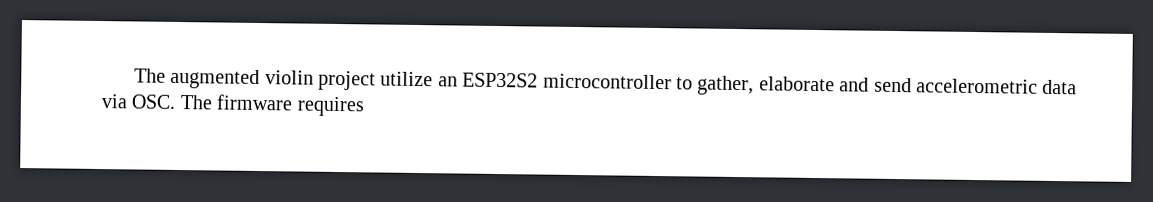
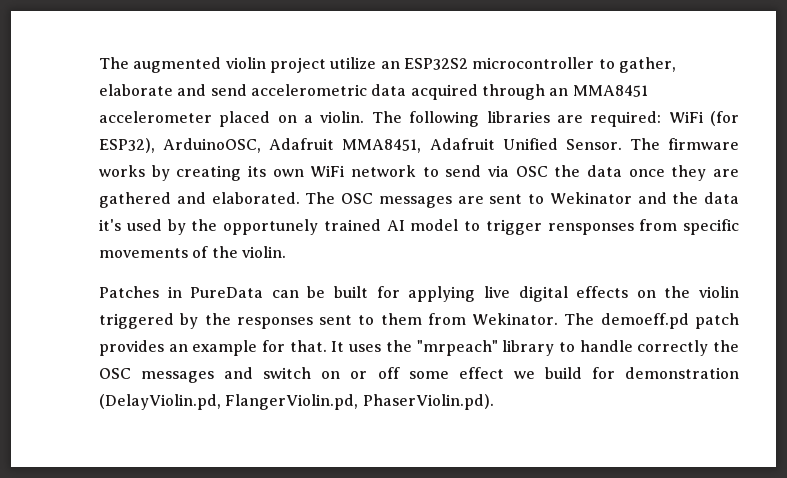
[101,94,365,117] via OSC. The firmware requires -> [410,84,648,100] [99,111,740,127] [99,138,739,153] [99,165,739,181] [99,192,739,208] [99,219,739,235] [99,246,286,258] [99,286,740,302] [99,313,739,329] [99,340,739,356] [99,367,739,383] [99,394,494,410] acquired through an MMA8451 accelerometer placed on a violin. The following libraries are required: WiFi (for ESP32), ArduinoOSC, Adafruit MMA8451, Adafruit Unified Sensor. The firmware works by creating its own WiFi network to send via OSC the data once they are gathered and elaborated. The OSC messages are sent to Wekinator and the data it's used by the opportunely trained AI model to trigger rensponses from specific movements of the violin. // Patches in PureData can be built for applying live digital effects on the violin triggered by the responses sent to them from Wekinator. The demoeff.pd patch provides an example for that. It uses the "mrpeach" library to handle correctly the OSC messages and switch on or off some effect we build for demonstration (DelayViolin.pd, FlangerViolin.pd, PhaserViolin.pd).

